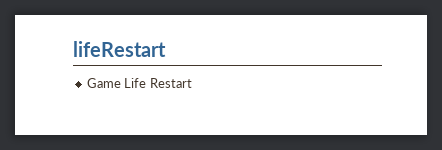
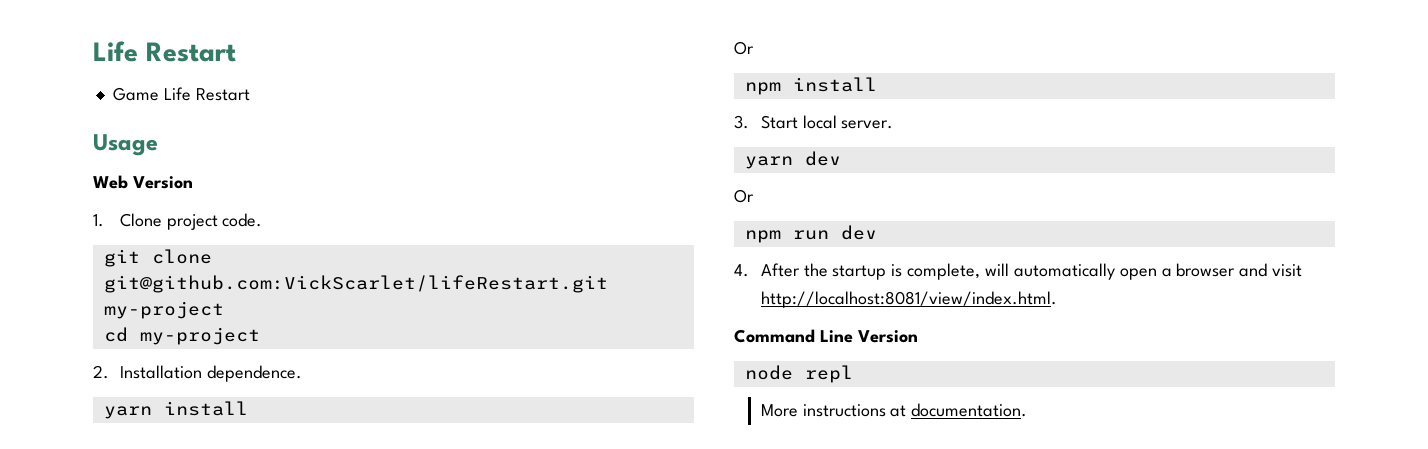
[73,41,166,57] lifeRestart -> [93,41,236,62] Life Restart
(192, 83) none -> [93,134,158,156] [93,175,193,189] [93,213,263,230] [103,249,212,267] [103,275,608,293] [103,301,224,319] [103,327,260,345] [93,365,302,382] [103,401,248,419] [734,41,754,55] [744,77,877,95] [734,115,894,129] [744,151,841,169] [734,189,754,203] [744,225,877,243] [734,263,1303,280] [760,291,1057,308] [734,329,918,343] [744,365,853,383] [760,403,1028,417] // Usage // Web Version // 1. Clone project code. // git clone git@github.com:VickScarlet/lifeRestart.git my-project // cd my-project // 2. Installation dependence. // yarn install // Or // npm install // 3. Start local server. // yarn dev // Or // npm run dev // 4. After the startup is complete, will automatically open a browser and visit http://localhost:8081/view/index.html. // Command Line Version // node repl // More instructions at documentation.

